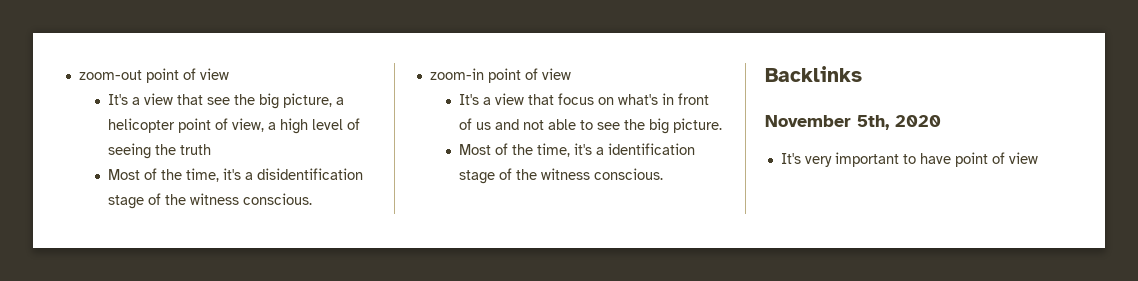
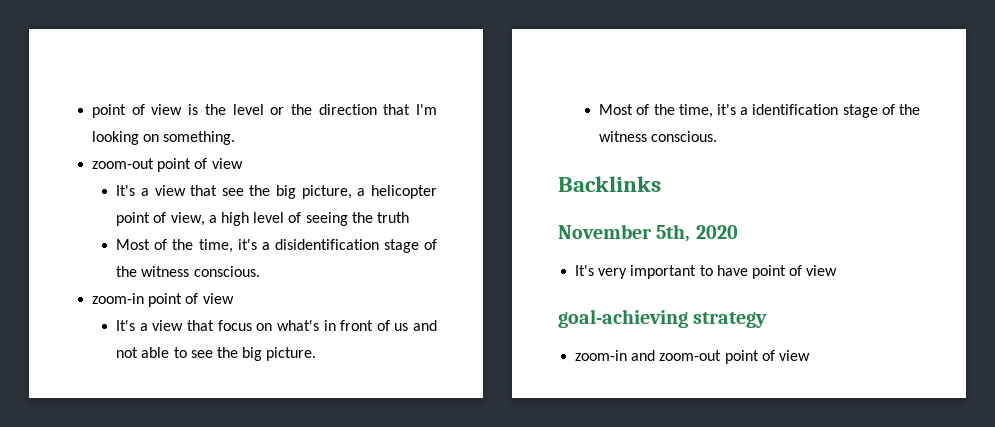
(78, 75) none -> [92,104,437,118] [92,131,236,145] point of view is the level or the direction that I'm looking on something. //
(1038, 158) none -> [558,309,768,328] [575,350,810,364] // goal-achieving strategy // zoom-in and zoom-out point of view

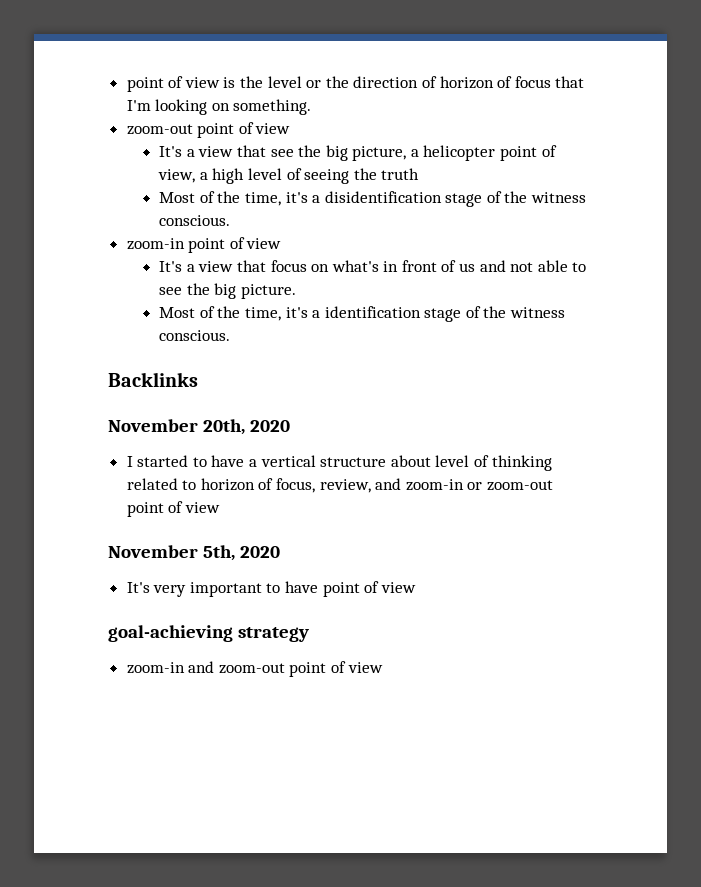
(377, 109) none -> [422,76,551,89] of horizon of focus
(661, 184) none -> [108,419,290,435] [126,455,552,471] [126,478,554,493] [126,501,220,517] // November 20th, 2020 // I started to have a vertical structure about level of thinking related to horizon of focus, review, and zoom-in or zoom-out point of view

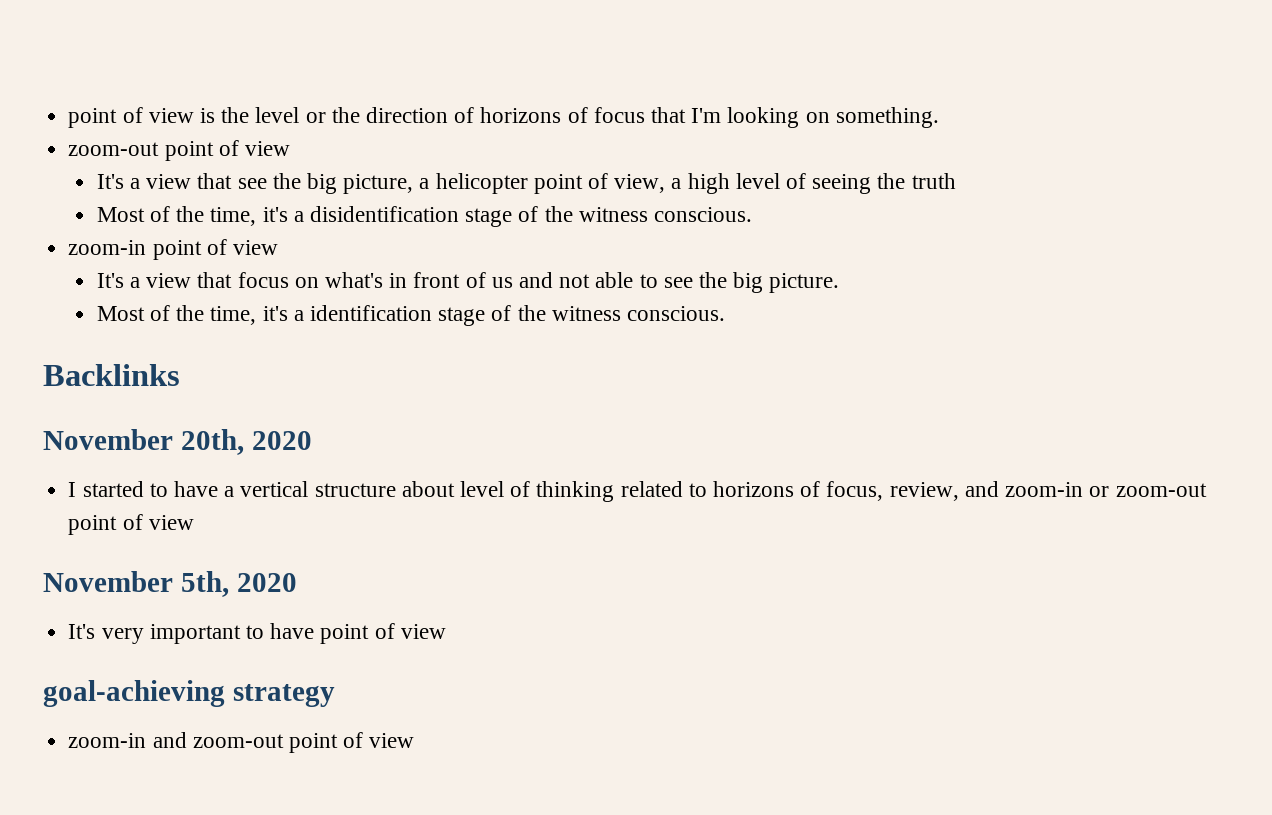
[439,76,494,89] horizon -> [480,107,562,123] horizons
[200,478,255,491] horizon -> [713,481,795,497] horizons

